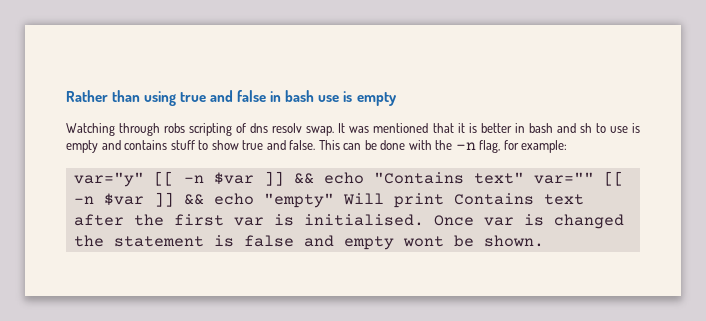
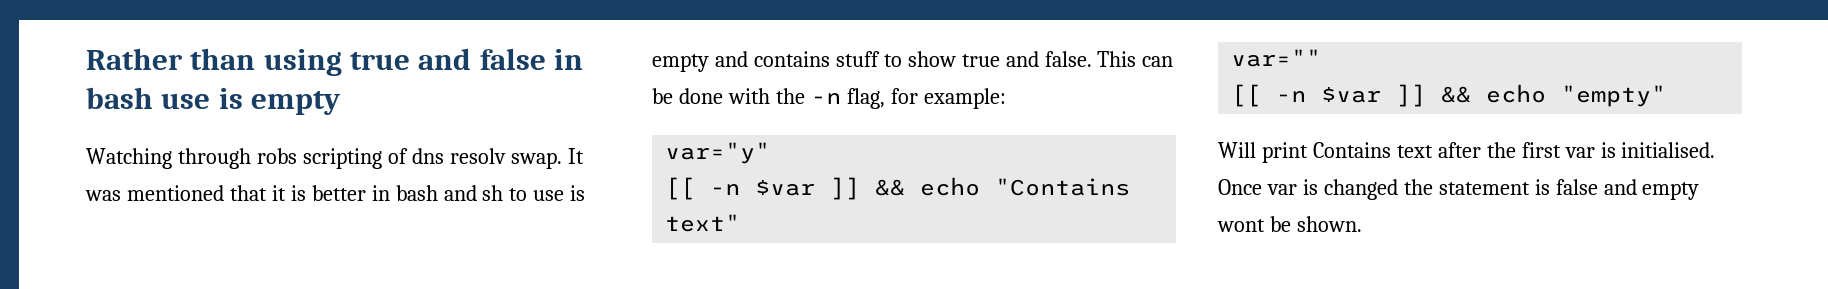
(144, 179) none -> (771, 153) //
(524, 178) none -> (741, 223) //
(594, 178) none -> (1322, 58) //
(334, 200) none -> (1667, 96) //

